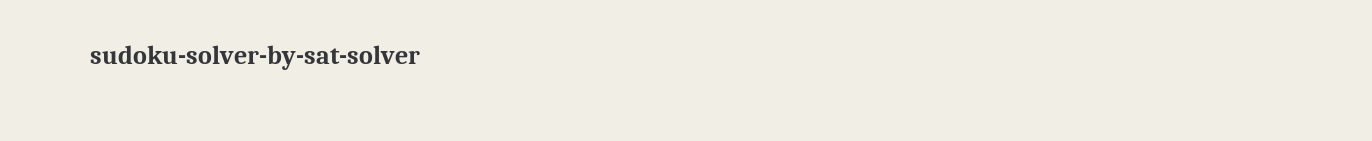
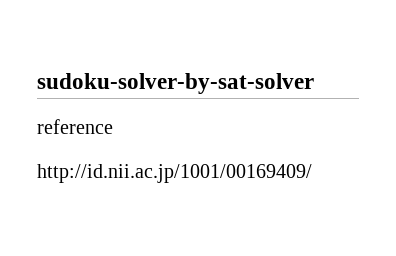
(420, 57) none -> [37,119,113,134] [37,164,312,183] // reference // http://id.nii.ac.jp/1001/00169409/

